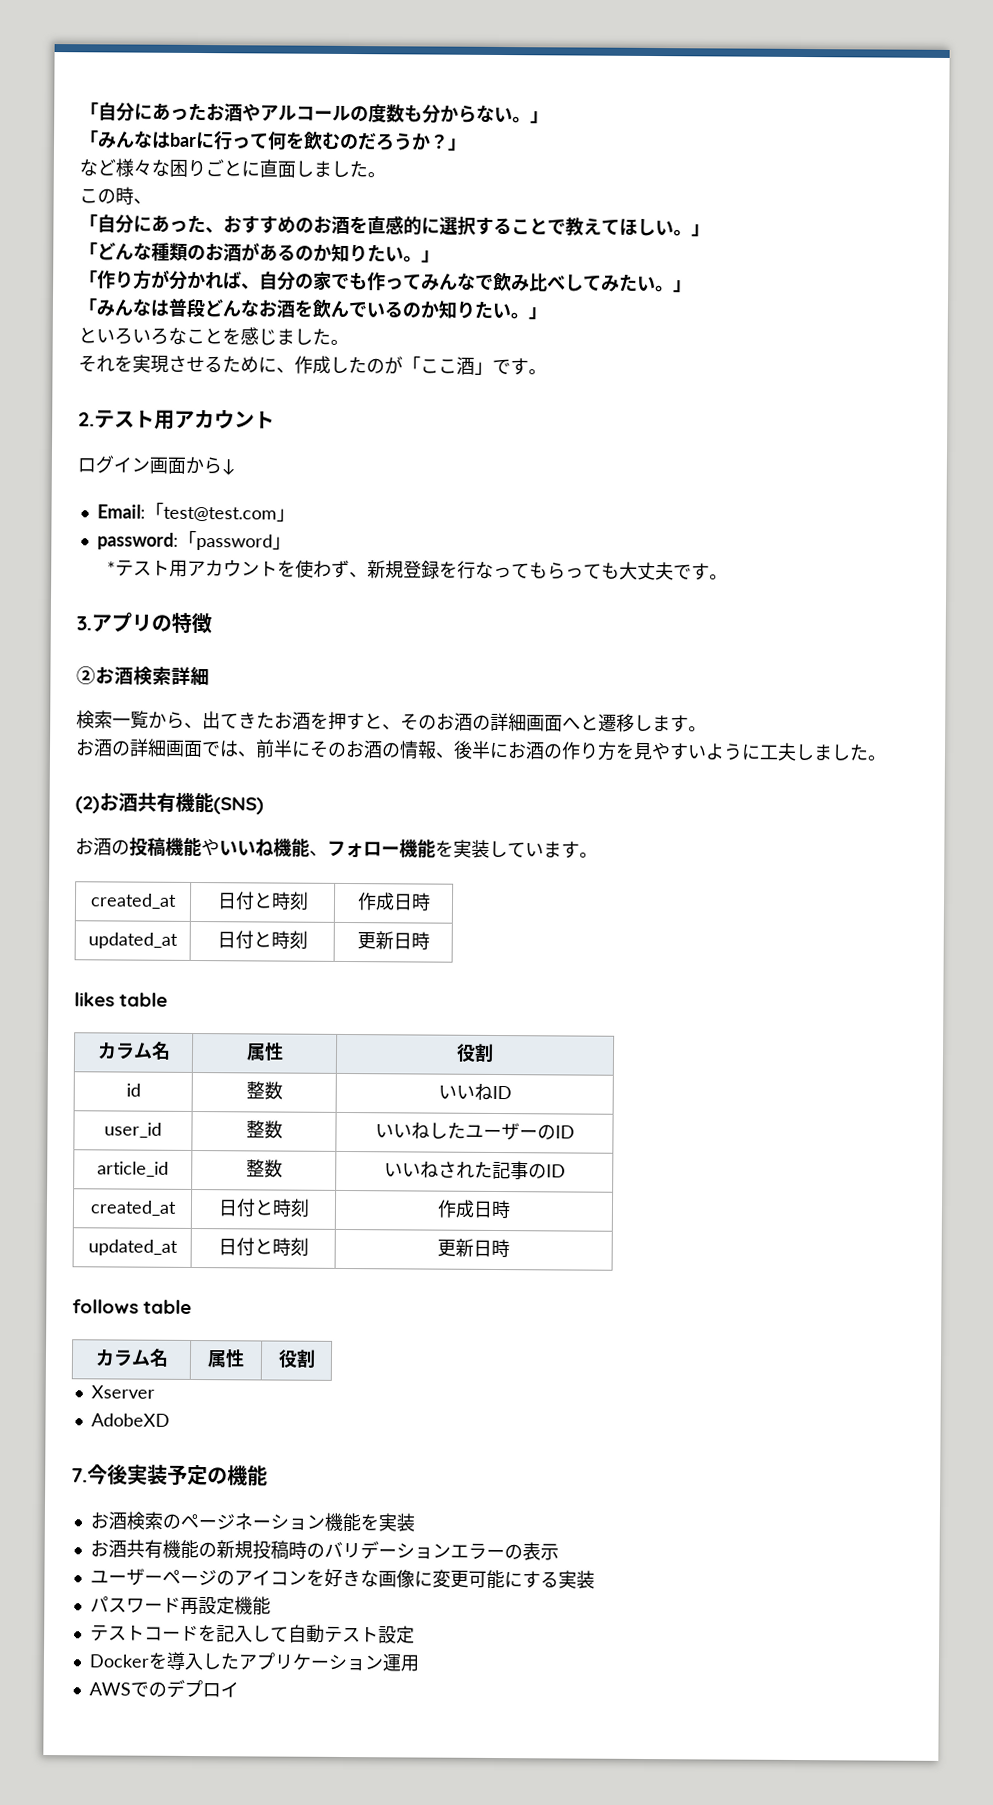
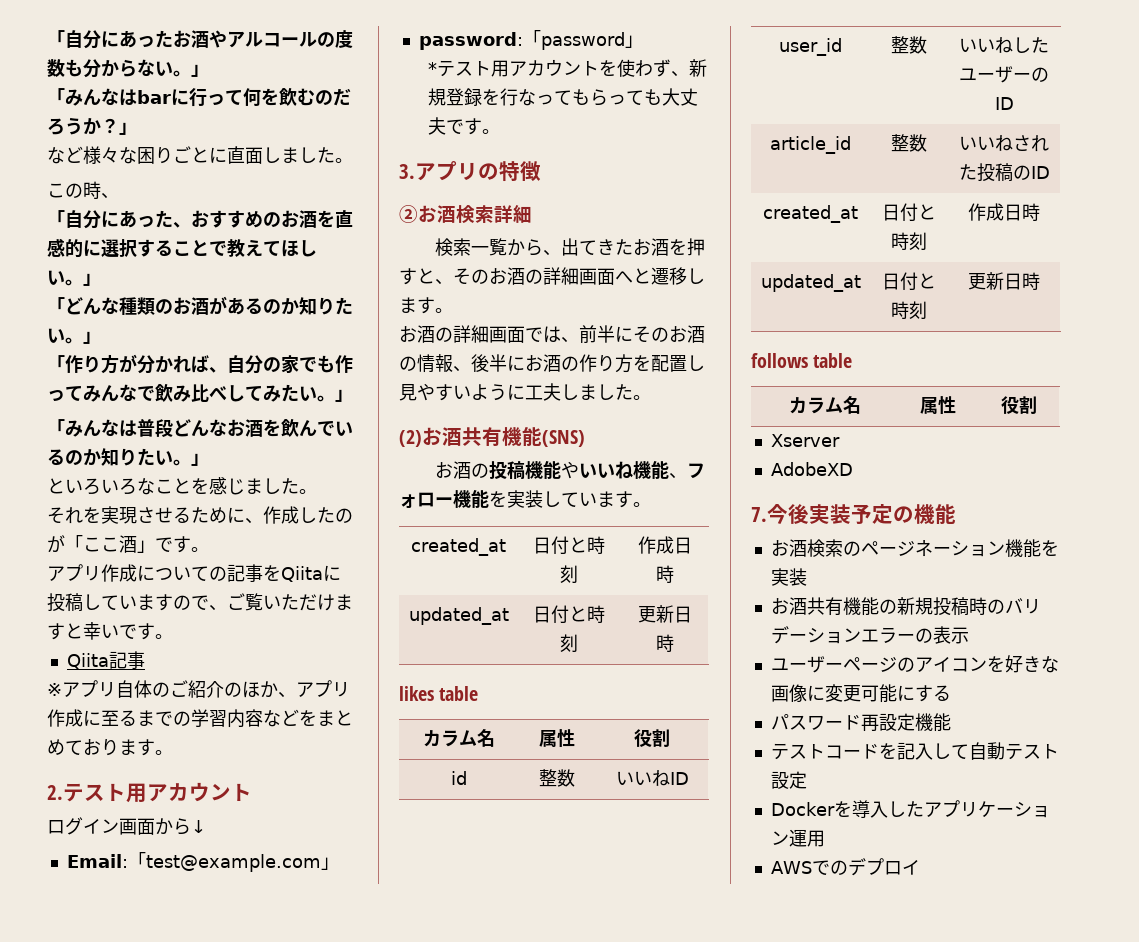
(547, 372) none -> [47,564,341,582] [47,593,353,612] [47,622,173,640] [66,651,145,669] [47,680,350,698] [47,709,353,728] [47,739,173,756] // アプリ作成についての記事をQiitaに投稿していますので、ご覧いただけますと幸いです。 // Qiita記事 // ※アプリ自体のご紹介のほか、アプリ作成に至るまでの学習内容などをまとめております。
[162,506,277,522] test@test.com -> [145,854,321,872] test@example.com
(635, 750) none -> [651,355,705,372] 配置し
[491,1160,529,1180] 記事 -> [976,163,1013,182] 投稿
[557,1570,595,1589] 実装 -> (951, 693) none

